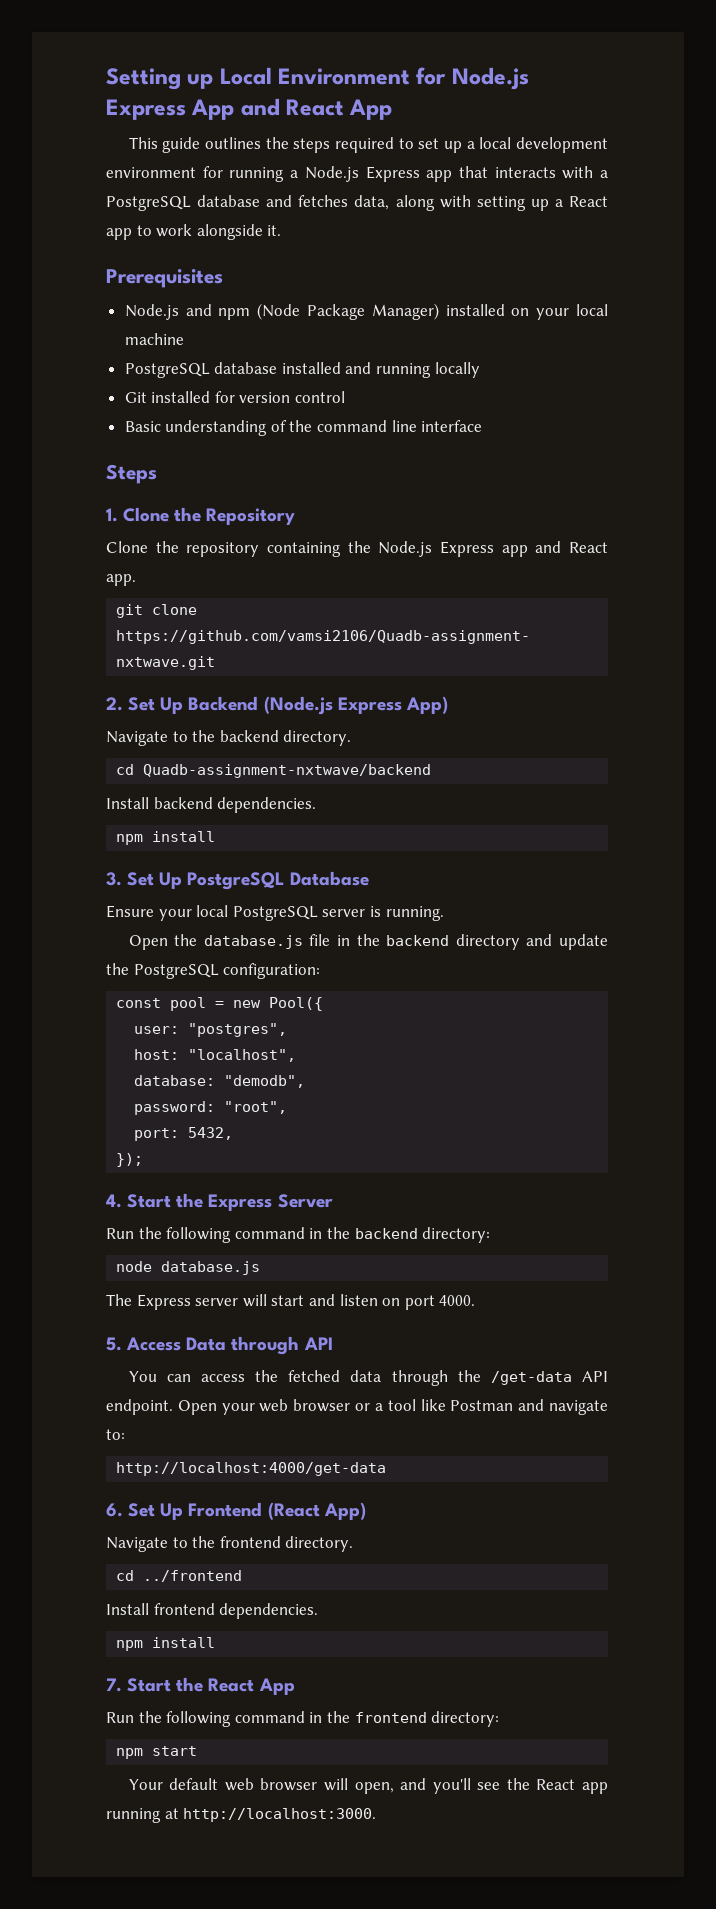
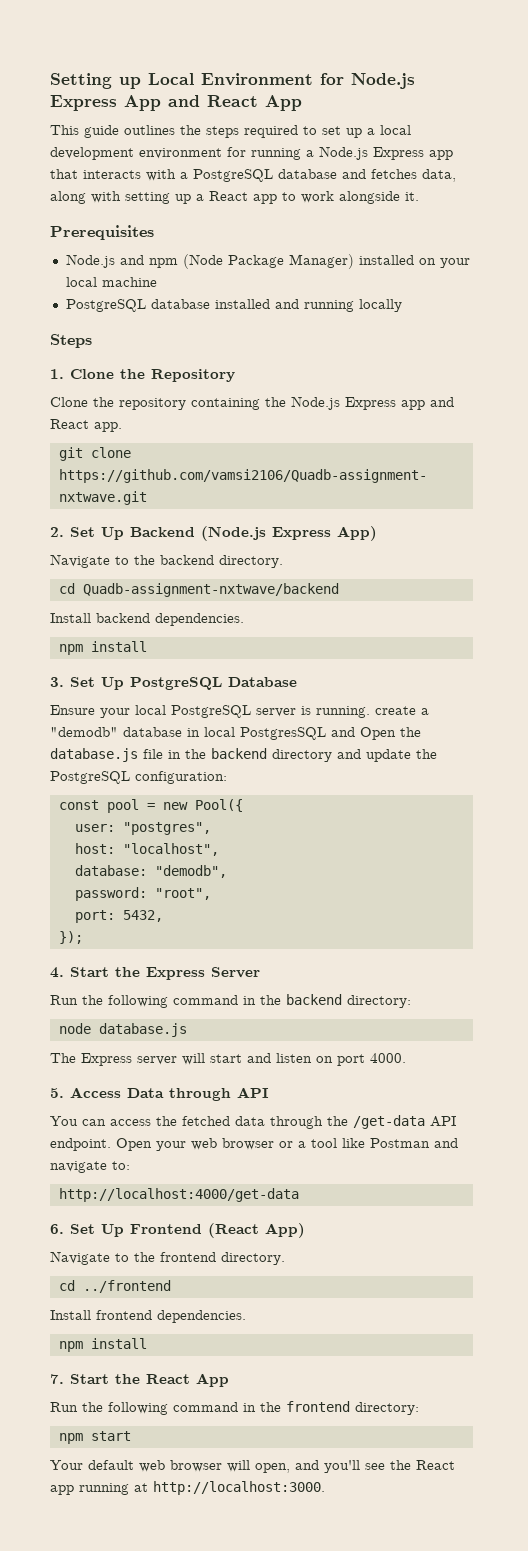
[124,391,346,403] [124,420,483,436] // Git installed for version control // Basic understanding of the command line interface -> (402, 305) none
(444, 913) // -> [375,706,429,715] [50,727,355,740] create a "demodb" database in local PostgresSQL and

